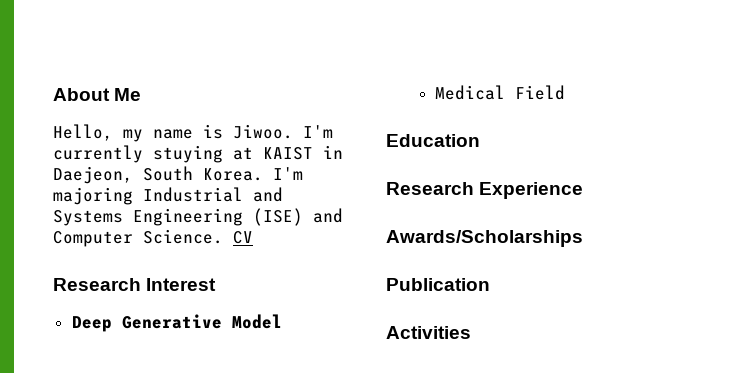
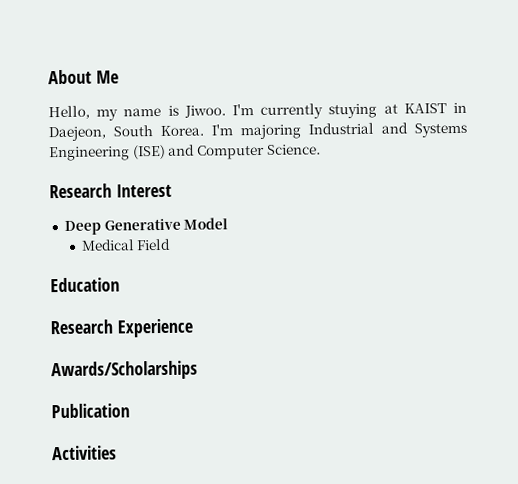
[233,231,253,244] CV -> (321, 149) none

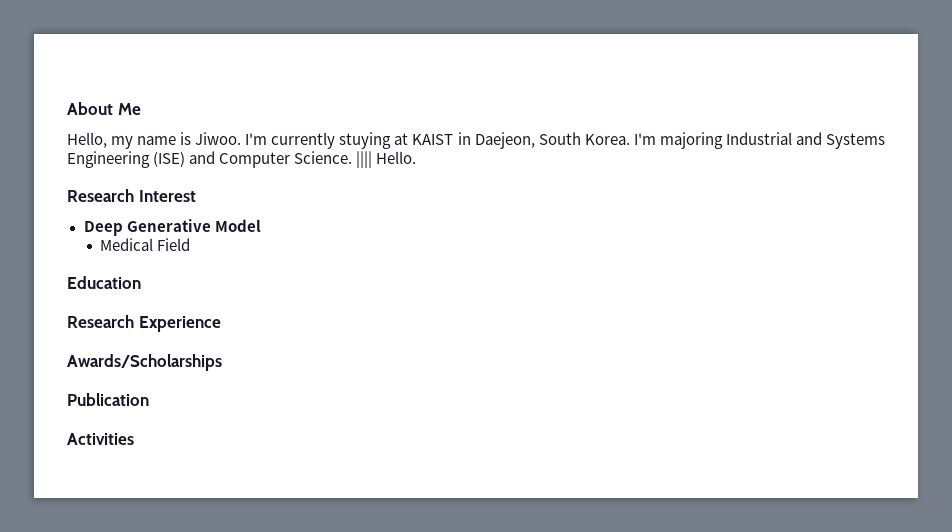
(321, 149) none -> [356,151,417,168] |||| Hello.

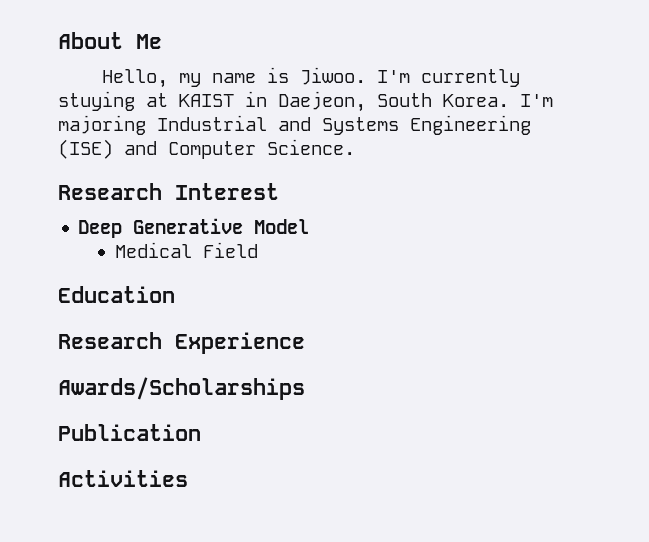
[356,151,417,168] |||| Hello. -> (355, 147) none

